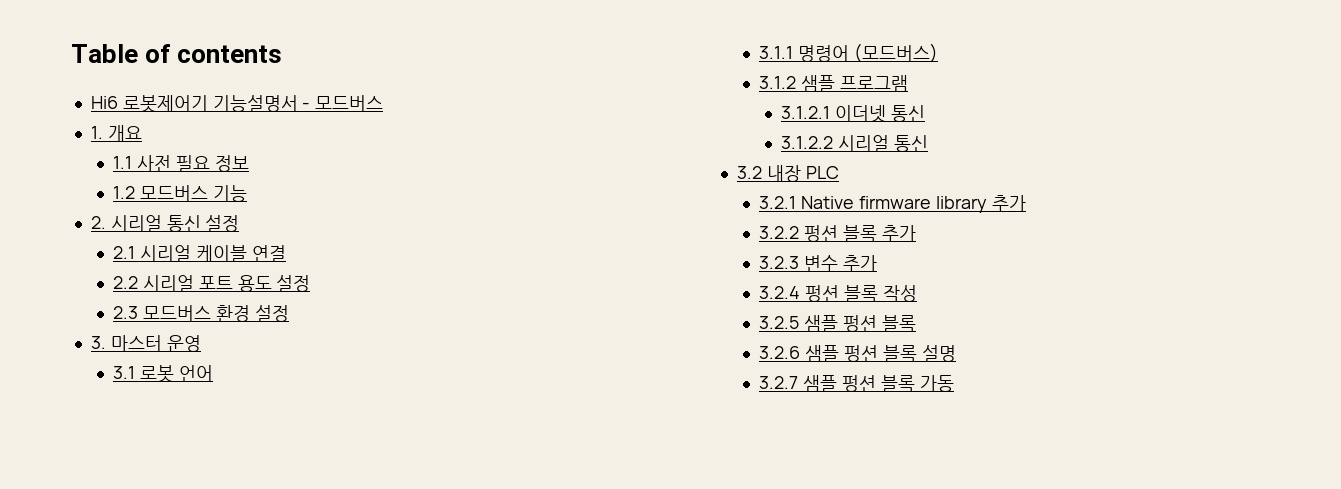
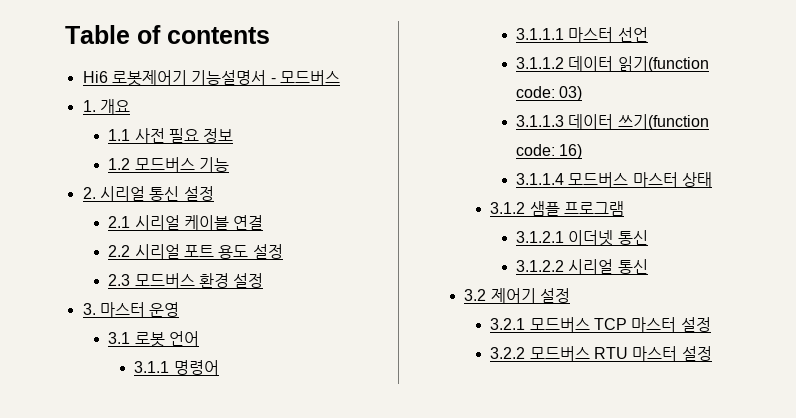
[853,43,938,63] (모드버스) -> [516,27,648,42] [516,56,709,72] [516,86,583,101] [516,114,709,130] [516,144,583,159] [516,172,713,187] // 3.1.1.1 마스터 선언 // 3.1.1.2 데이터 읽기(function code: 03) // 3.1.1.3 데이터 쓰기(function code: 16) // 3.1.1.4 모드버스 마스터 상태
[766,165,839,182] 내장 PLC -> [490,288,571,303] 제어기 설정
[800,195,1026,213] [759,225,916,242] [759,255,877,272] [759,285,917,302] [759,315,916,332] [759,345,956,362] [759,375,954,392] Native firmware library 추가 // 3.2.2 펑션 블록 추가 // 3.2.3 변수 추가 // 3.2.4 펑션 블록 작성 // 3.2.5 샘플 펑션 블록 // 3.2.6 샘플 펑션 블록 설명 // 3.2.7 샘플 펑션 블록 가동 -> [529,317,711,332] [490,346,712,361] 모드버스 TCP 마스터 설정 // 3.2.2 모드버스 RTU 마스터 설정

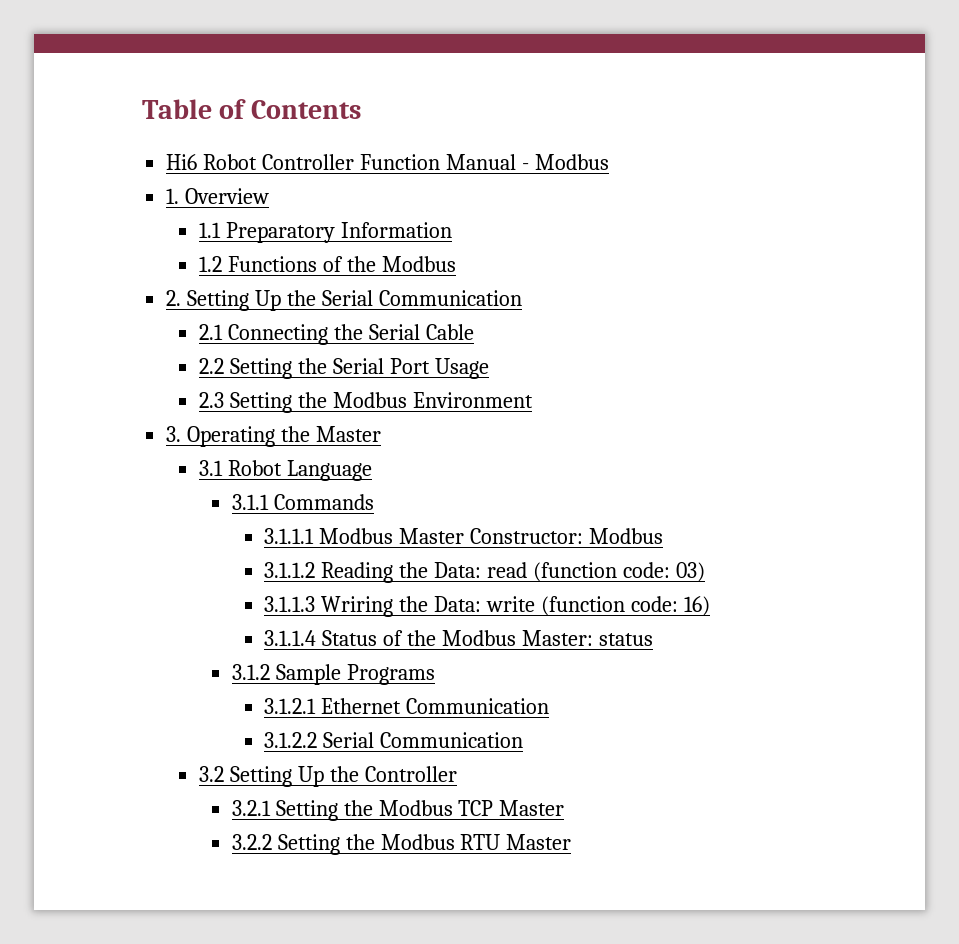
[167,27,270,44] contents -> [250,100,361,119] Contents
[111,70,340,86] 로봇제어기 기능설명서 - 모드버스 -> [203,154,609,170] Robot Controller Function Manual - Modbus
[99,99,130,114] 개요 -> [185,188,270,204] Overview
[134,128,234,143] [108,157,230,172] [82,186,214,201] [108,215,264,230] [108,244,283,259] [108,273,264,288] [82,302,180,317] 사전 필요 정보 // 1.2 모드버스 기능 // 2. 시리얼 통신 설정 // 2.1 시리얼 케이블 연결 // 2.2 시리얼 포트 용도 설정 // 2.3 모드버스 환경 설정 // 3. 마스터 운영 -> [225,222,452,243] [198,256,456,272] [166,290,522,311] [198,324,474,345] [198,358,489,379] [198,392,533,413] [166,426,382,447] Preparatory Information // 1.2 Functions of the Modbus // 2. Setting Up the Serial Communication // 2.1 Connecting the Serial Cable // 2.2 Setting the Serial Port Usage // 2.3 Setting the Modbus Environment // 3. Operating the Master
[134,331,200,347] 로봇 언어 -> [227,460,372,481] Robot Language
[173,360,219,375] 명령어 -> [273,494,374,510] Commands
[568,27,648,42] [516,56,709,72] [516,86,583,101] [516,114,709,130] [516,144,583,159] [516,172,713,187] 마스터 선언 // 3.1.1.2 데이터 읽기(function code: 03) // 3.1.1.3 데이터 쓰기(function code: 16) // 3.1.1.4 모드버스 마스터 상태 -> [319,528,664,544] [264,562,706,583] [264,596,711,617] [264,630,654,646] Modbus Master Constructor: Modbus // 3.1.1.2 Reading the Data: read (function code: 03) // 3.1.1.3 Wriring the Data: write (function code: 16) // 3.1.1.4 Status of the Modbus Master: status
[529,201,624,216] 샘플 프로그램 -> [275,664,435,685] Sample Programs
[568,230,648,246] 이더넷 통신 -> [321,698,550,714] Ethernet Communication
[568,259,648,274] 시리얼 통신 -> [323,732,524,748] Serial Communication
[490,288,571,303] [490,317,711,332] [490,346,712,361] 제어기 설정 // 3.2.1 모드버스 TCP 마스터 설정 // 3.2.2 모드버스 RTU 마스터 설정 -> [229,766,457,787] [231,800,565,821] [231,834,572,855] Setting Up the Controller // 3.2.1 Setting the Modbus TCP Master // 3.2.2 Setting the Modbus RTU Master

